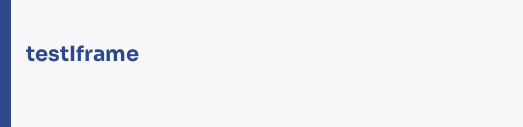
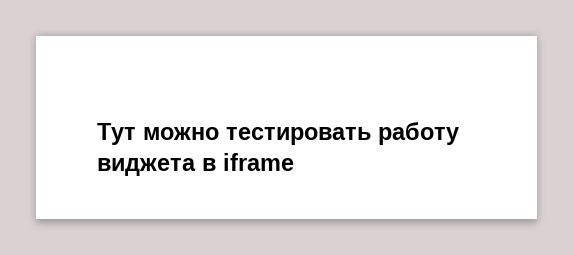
[26,45,139,62] testIframe -> [97,122,459,145] [97,153,294,176] Тут можно тестировать работу виджета в iframe

